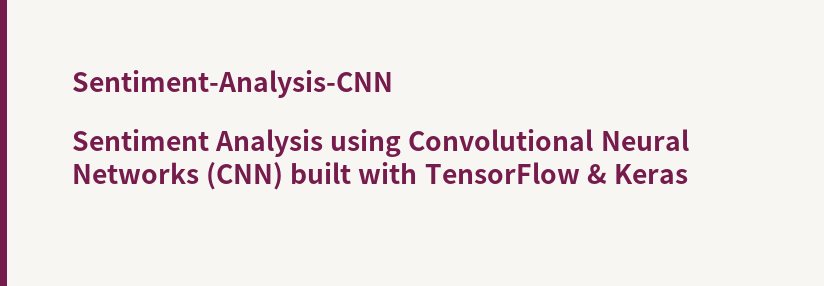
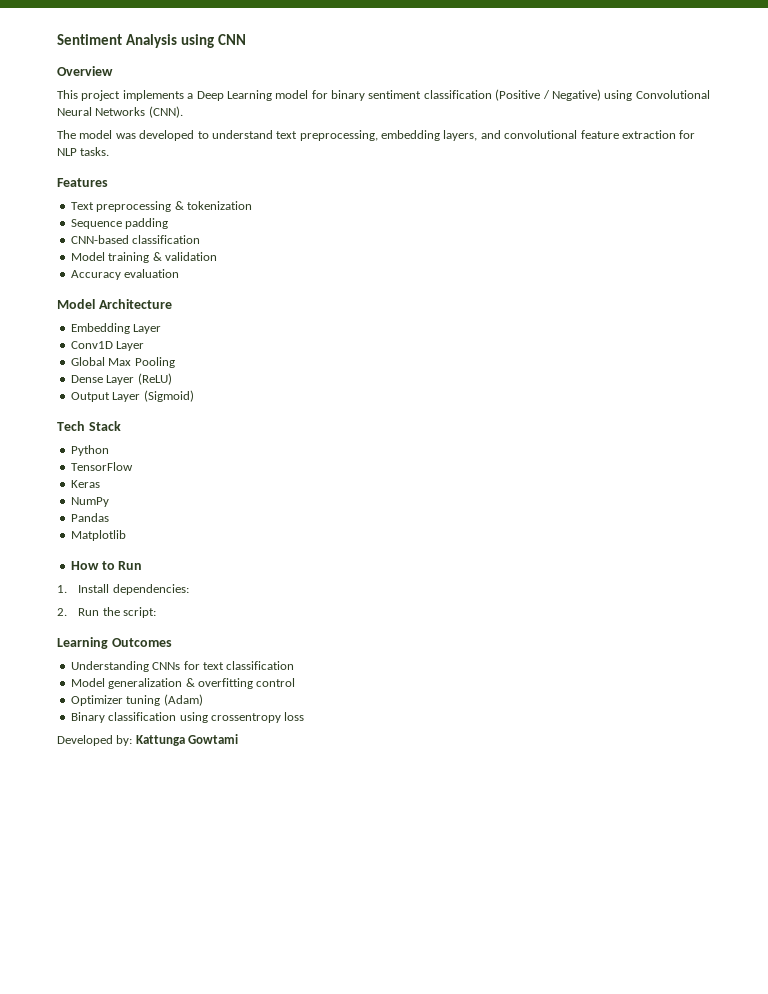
[72,70,393,98] Sentiment-Analysis-CNN // -> (57, 39) none
[408,129,689,151] [72,162,688,190] Convolutional Neural Networks (CNN) built with TensorFlow & Keras -> [217,34,246,45] [57,66,113,76] [57,89,710,101] [57,106,183,118] [57,130,696,141] [57,147,110,156] [57,178,108,187] [70,201,252,212] [70,218,169,229] [70,235,201,244] [70,252,217,263] [70,269,180,280] [57,299,172,309] [70,323,162,334] [70,341,145,351] [70,357,175,368] [70,373,172,385] [70,390,194,402] [57,421,121,431] [70,445,109,456] [70,462,133,471] [70,480,100,488] [70,497,109,507] [70,513,109,522] [70,530,126,541] [70,561,143,570] [57,584,189,595] [57,607,157,618] [57,637,172,649] [70,661,295,672] [70,678,296,689] [70,694,203,706] [70,712,305,723] [57,734,239,746] CNN // Overview // This project implements a Deep Learning model for binary sentiment classification (Positive / Negative) using Convolutional Neural Networks (CNN). // The model was developed to understand text preprocessing, embedding layers, and convolutional feature extraction for NLP tasks. // Features // Text preprocessing & tokenization // Sequence padding // CNN-based classification // Model training & validation // Accuracy evaluation // Model Architecture // Embedding Layer // Conv1D Layer // Global Max Pooling // Dense Layer (ReLU) // Output Layer (Sigmoid) // Tech Stack // Python // TensorFlow // Keras // NumPy // Pandas // Matplotlib // How to Run // 1. Install dependencies: // 2. Run the script: // Learning Outcomes // Understanding CNNs for text classification // Model generalization & overfitting control // Optimizer tuning (Adam) // Binary classification using crossentropy loss // Developed by: Kattunga Gowtami

